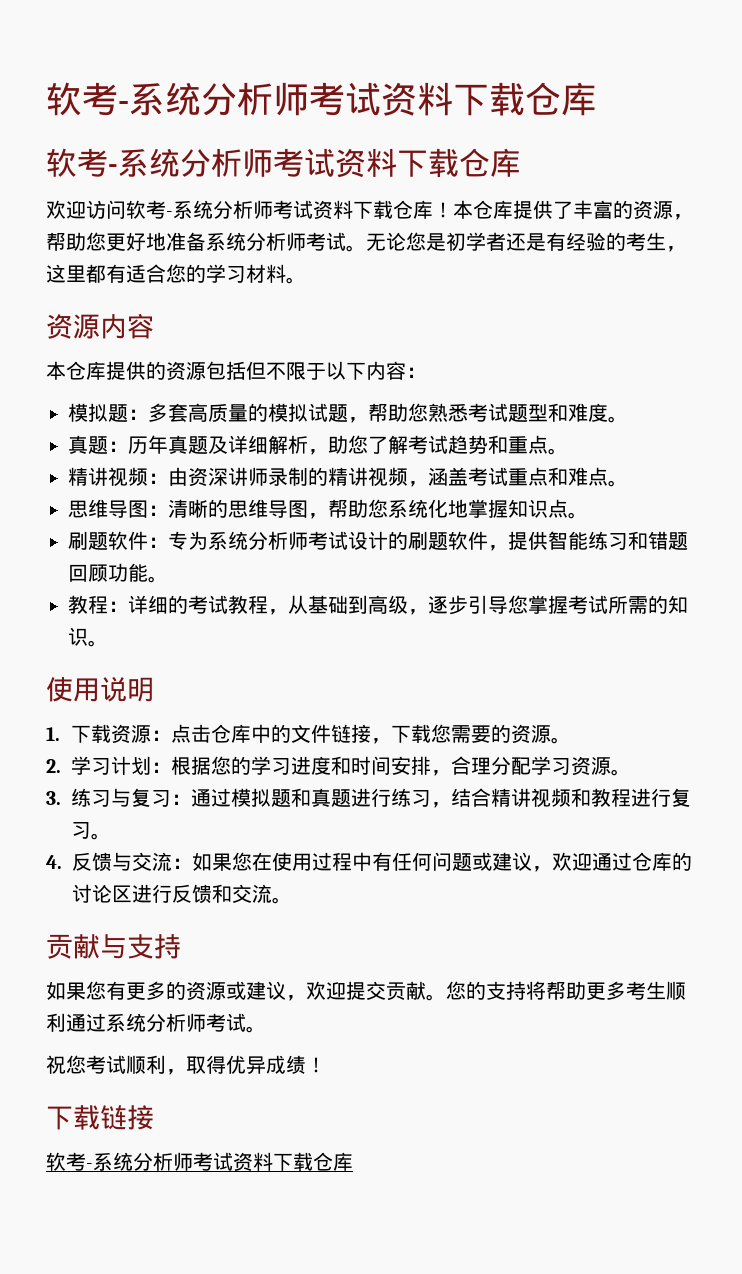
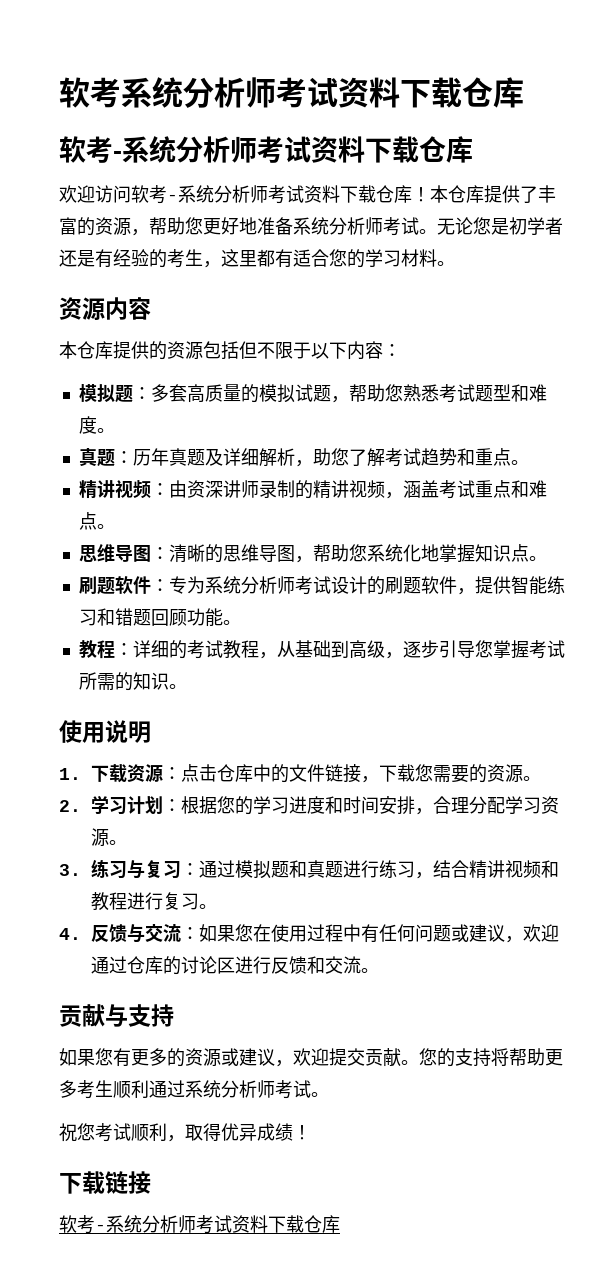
[46,82,129,116] 软考- -> [59,77,121,108] 软考

